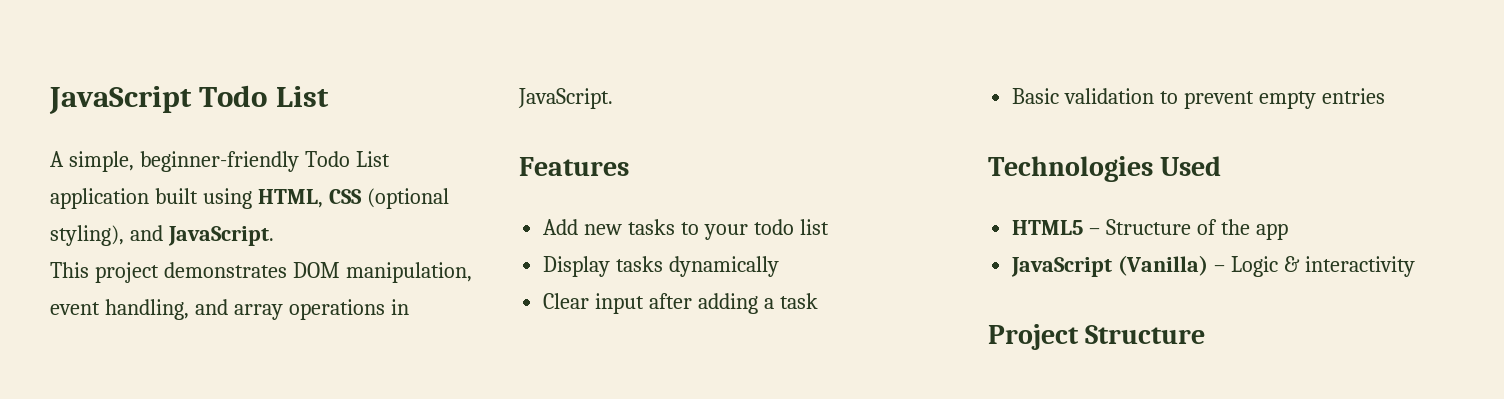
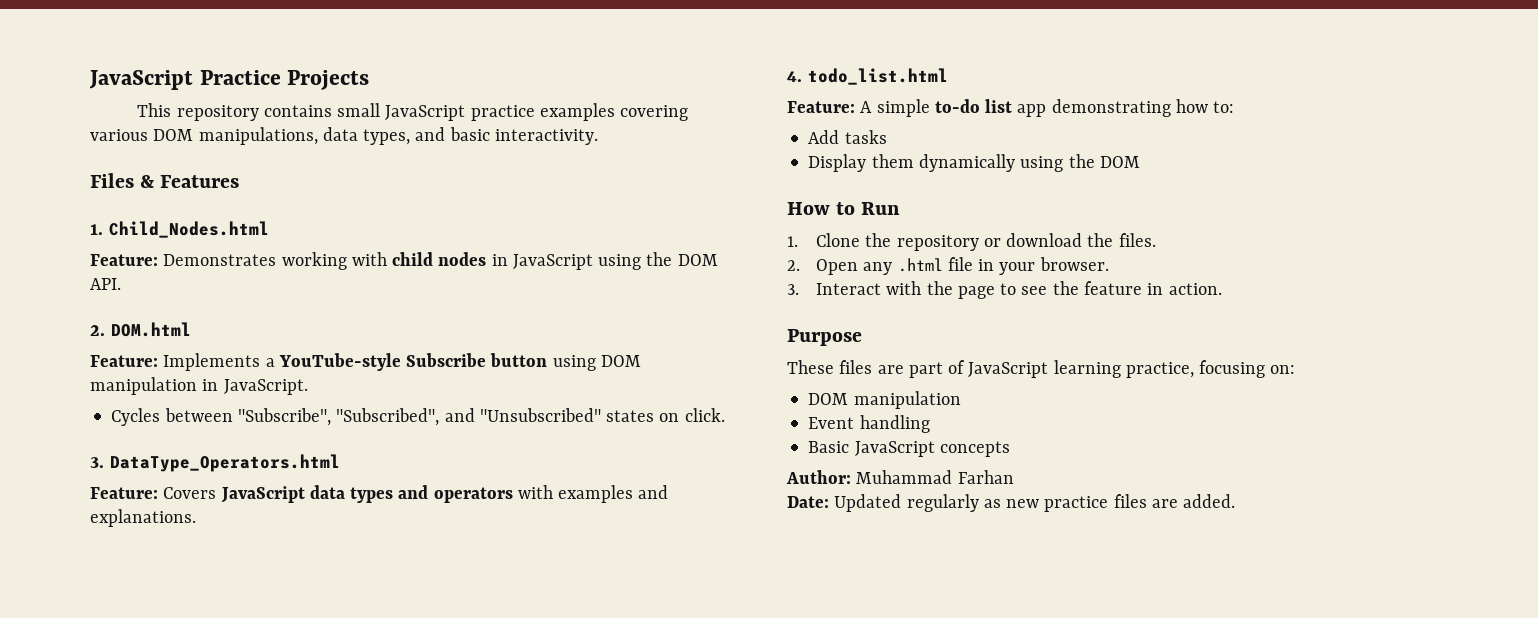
[49,85,329,114] [50,151,390,172] [50,188,449,209] [50,225,274,246] [50,262,472,283] [50,299,409,320] [518,88,613,109] [519,157,629,176] JavaScript Todo List // A simple, beginner-friendly Todo List application built using HTML, CSS (optional styling), and JavaScript. // This project demonstrates DOM manipulation, event handling, and array operations in JavaScript. // Features -> [89,70,370,90] [137,103,689,121] [90,127,598,145] [90,173,240,188] [90,221,269,238] [90,252,718,270] [90,278,121,290] [90,322,191,337] [90,353,641,371] [90,377,308,395] [111,408,725,426] [90,454,340,472] [90,485,669,503] [90,509,196,527] [787,68,948,85] [787,99,1235,117] JavaScript Practice Projects // This repository contains small JavaScript practice examples covering various DOM manipulations, data types, and basic interactivity. // Files & Features // 1. Child_Nodes.html // Feature: Demonstrates working with child nodes in JavaScript using the DOM API. // 2. DOM.html // Feature: Implements a YouTube-style Subscribe button using DOM manipulation in JavaScript. // Cycles between "Subscribe", "Subscribed", and "Unsubscribed" states on click. // 3. DataType_Operators.html // Feature: Covers JavaScript data types and operators with examples and explanations. // 4. todo_list.html // Feature: A simple to-do list app demonstrating how to:
[584,219,829,240] new tasks to your todo list -> [844,130,887,144] tasks
[616,256,664,272] tasks -> [871,154,914,168] them
[543,293,818,314] [1012,88,1385,109] [988,156,1222,182] [1012,219,1288,240] [1011,255,1415,277] [988,324,1206,350] // Clear input after adding a task // Basic validation to prevent empty entries // Technologies Used // HTML5 – Structure of the app // JavaScript (Vanilla) – Logic & interactivity // Project Structure -> [1020,154,1140,172] [787,202,901,215] [787,233,1156,251] [787,257,1109,275] [787,281,1222,299] [787,329,862,346] [787,360,1296,378] [808,391,961,409] [808,415,930,433] [808,441,1010,457] [786,470,1014,484] [787,494,1236,512] using the DOM // How to Run // 1. Clone the repository or download the files. // 2. Open any .html file in your browser. // 3. Interact with the page to see the feature in action. // Purpose // These files are part of JavaScript learning practice, focusing on: // DOM manipulation // Event handling // Basic JavaScript concepts // Author: Muhammad Farhan // Date: Updated regularly as new practice files are added.

